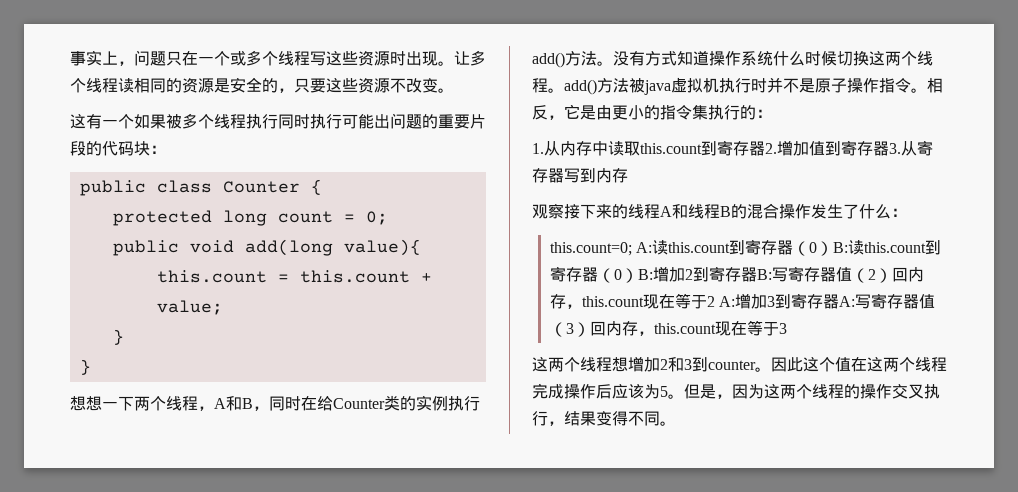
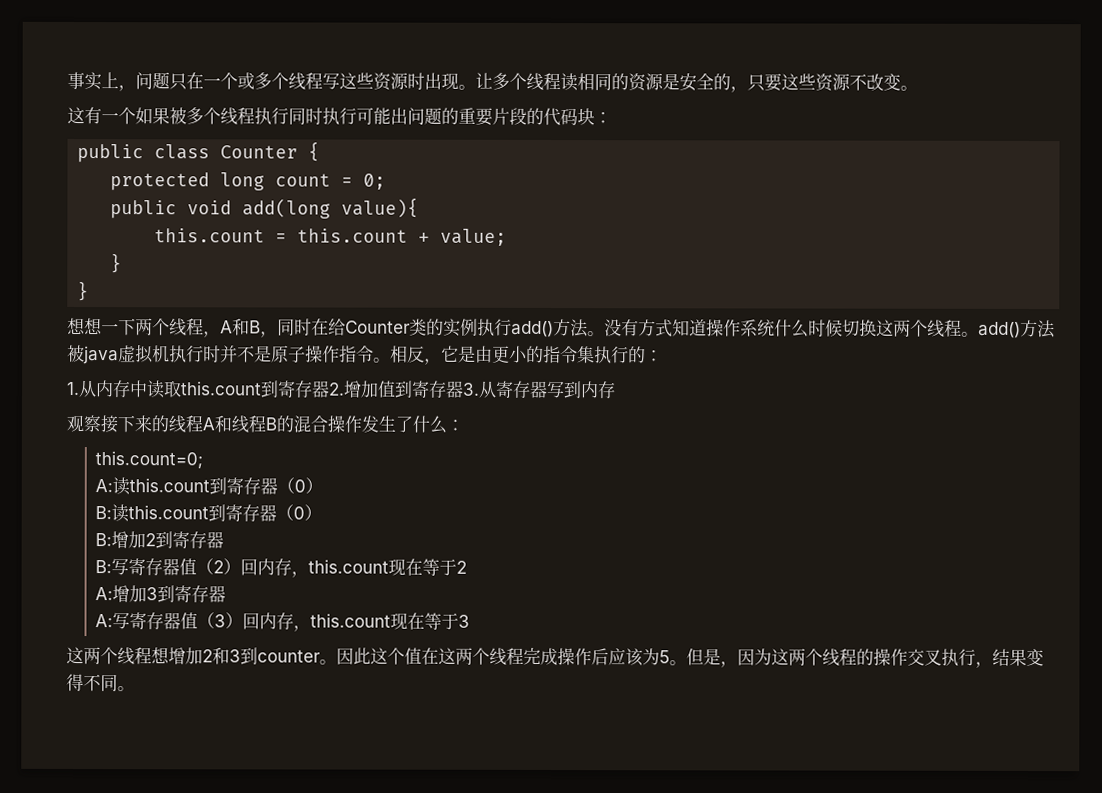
(632, 249) none -> (204, 460) //
(833, 248) none -> (324, 485) //
(638, 275) none -> (323, 512) //
(757, 274) none -> (225, 540) //
(715, 301) none -> (468, 567) //
(839, 301) none -> (227, 594) //

